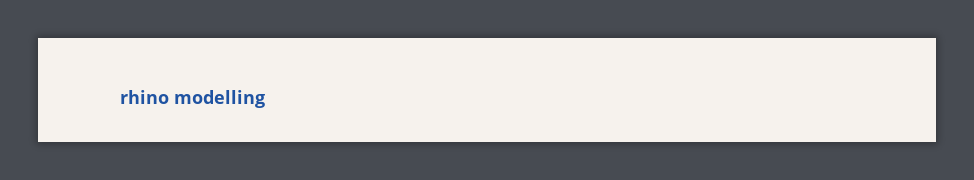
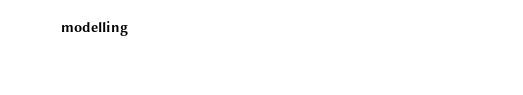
[120,90,169,104] rhino -> (61, 28) none

